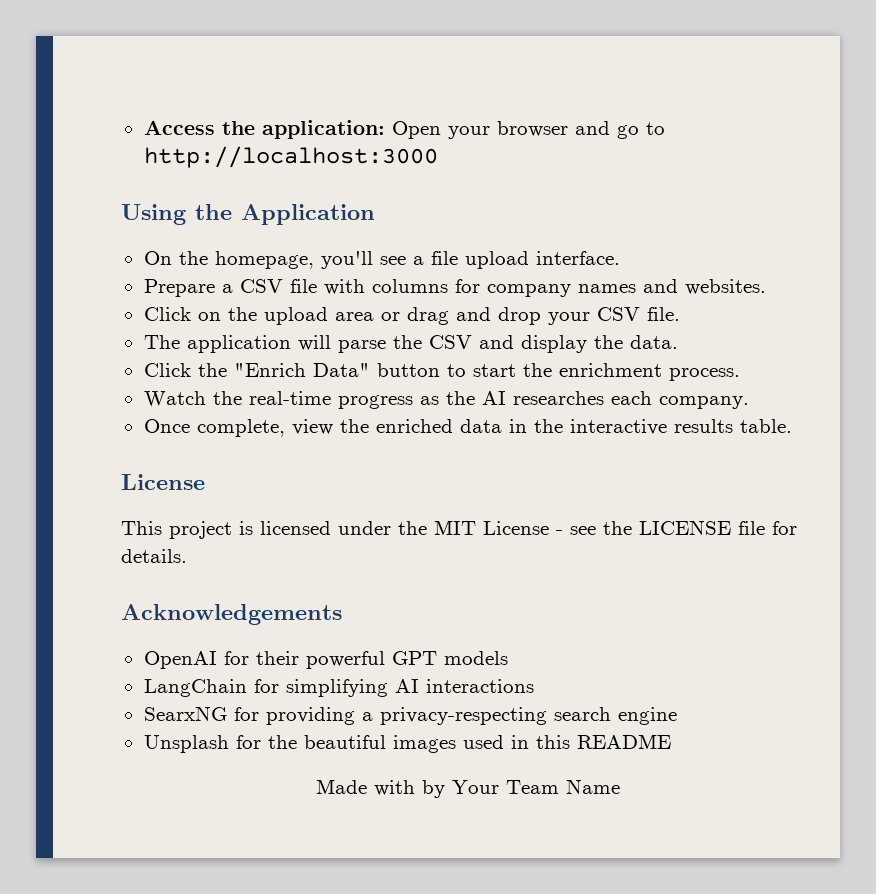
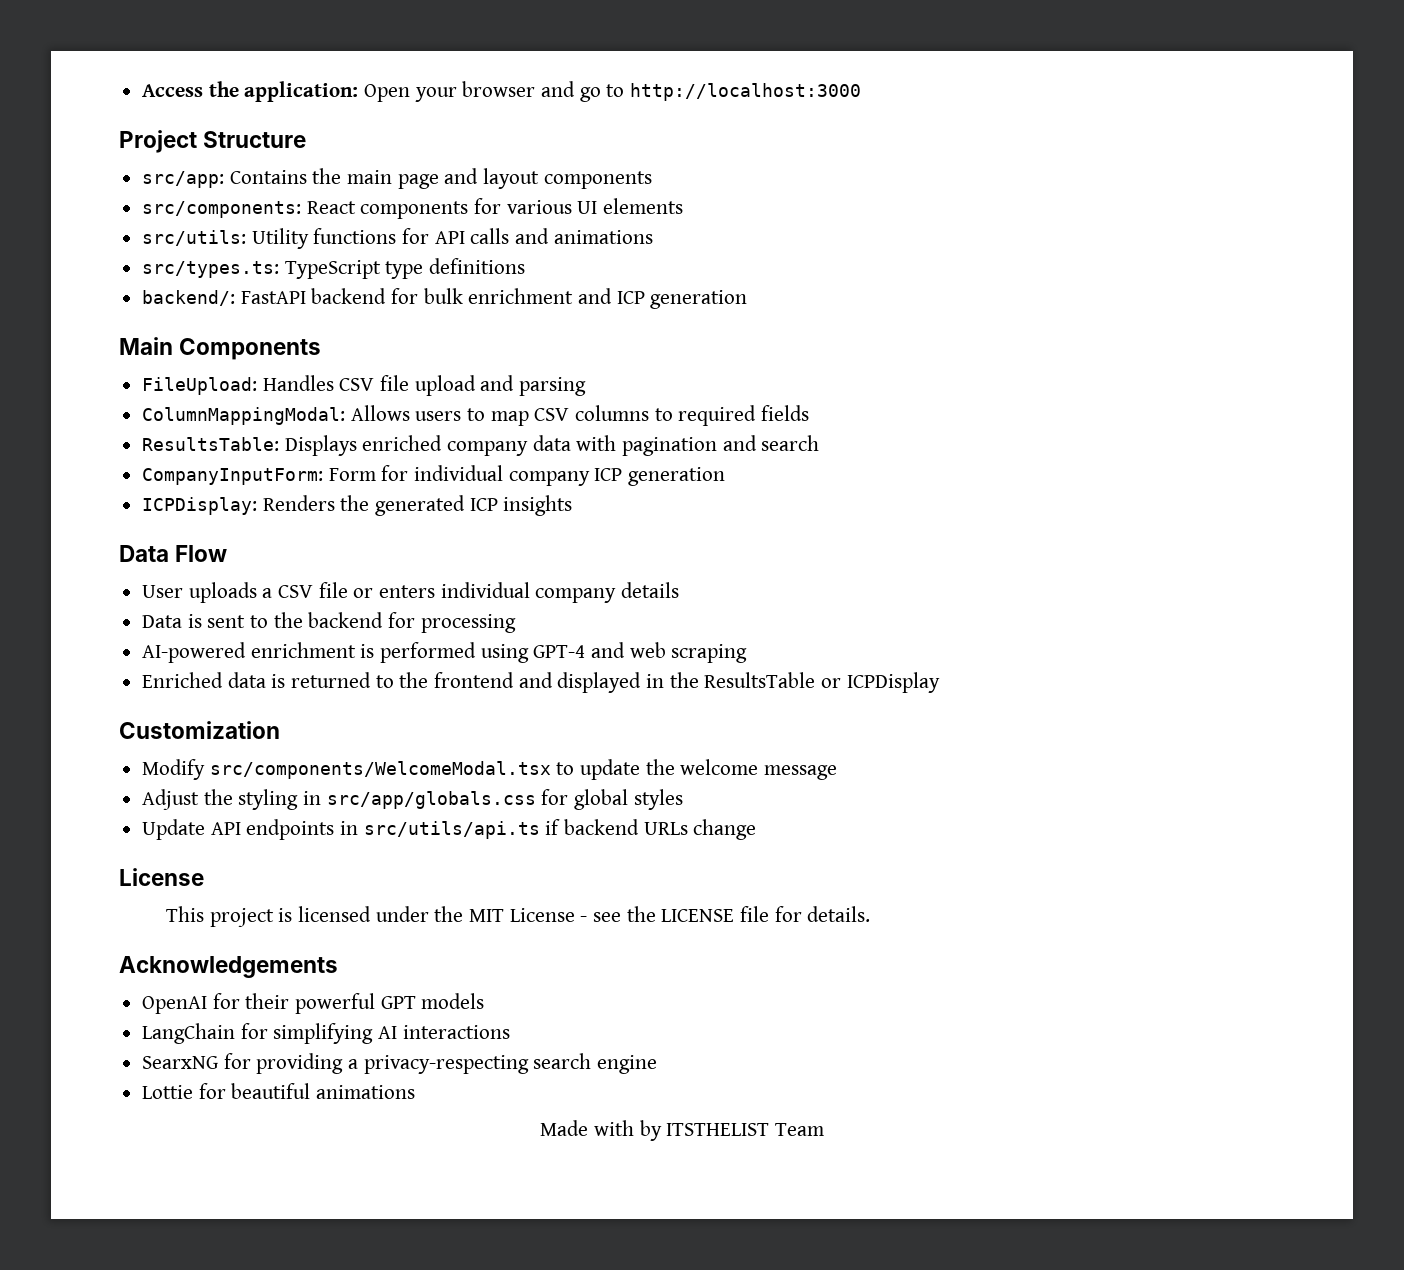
[121,204,375,225] [143,251,620,269] [143,279,766,297] [143,307,680,325] [143,335,678,353] [143,363,740,381] [143,391,749,409] [143,419,792,437] Using the Application // On the homepage, you'll see a file upload interface. // Prepare a CSV file with columns for company names and websites. // Click on the upload area or drag and drop your CSV file. // The application will parse the CSV and display the data. // Click the "Enrich Data" button to start the enrichment process. // Watch the real-time progress as the AI researches each company. // Once complete, view the enriched data in the interactive results table. -> [119,130,307,153] [142,168,652,189] [142,198,684,219] [142,228,653,249] [142,258,526,279] [142,288,748,309] [119,337,322,360] [142,375,587,396] [142,405,810,426] [142,435,820,456] [142,465,726,486] [142,495,573,516] [119,545,228,562] [142,582,680,603] [142,612,516,633] [142,642,748,663] [142,672,940,693] [119,721,280,739] [142,759,838,780] [142,789,683,810] [142,819,757,840] Project Structure // src/app: Contains the main page and layout components // src/components: React components for various UI elements // src/utils: Utility functions for API calls and animations // src/types.ts: TypeScript type definitions // backend/: FastAPI backend for bulk enrichment and ICP generation // Main Components // FileUpload: Handles CSV file upload and parsing // ColumnMappingModal: Allows users to map CSV columns to required fields // ResultsTable: Displays enriched company data with pagination and search // CompanyInputForm: Form for individual company ICP generation // ICPDisplay: Renders the generated ICP insights // Data Flow // User uploads a CSV file or enters individual company details // Data is sent to the backend for processing // AI-powered enrichment is performed using GPT-4 and web scraping // Enriched data is returned to the frontend and displayed in the ResultsTable or ICPDisplay // Customization // Modify src/components/WelcomeModal.tsx to update the welcome message // Adjust the styling in src/app/globals.css for global styles // Update API endpoints in src/utils/api.ts if backend URLs change
[143,734,671,753] Unsplash for the beautiful images used in this README -> [142,1083,416,1099] Lottie for beautiful animations
[451,779,620,794] Your Team Name -> [666,1123,824,1136] ITSTHELIST Team

